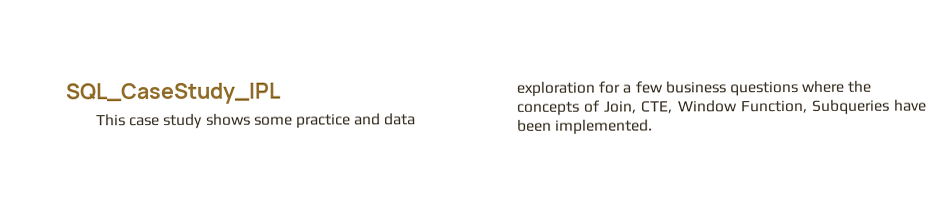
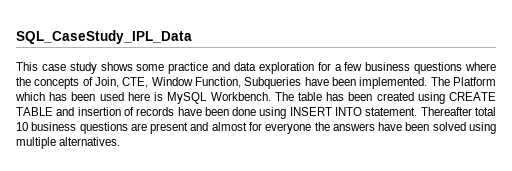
[65,82,282,105] SQL_CaseStudy_IPL -> [16,30,192,44] SQL_CaseStudy_IPL_Data
(654, 127) none -> [430,77,496,86] [15,92,497,104] [16,107,497,119] [16,122,496,134] [16,137,121,149] The Platform which has been used here is MySQL Workbench. The table has been created using CREATE TABLE and insertion of records have been done using INSERT INTO statement. Thereafter total 10 business questions are present and almost for everyone the answers have been solved using multiple alternatives.

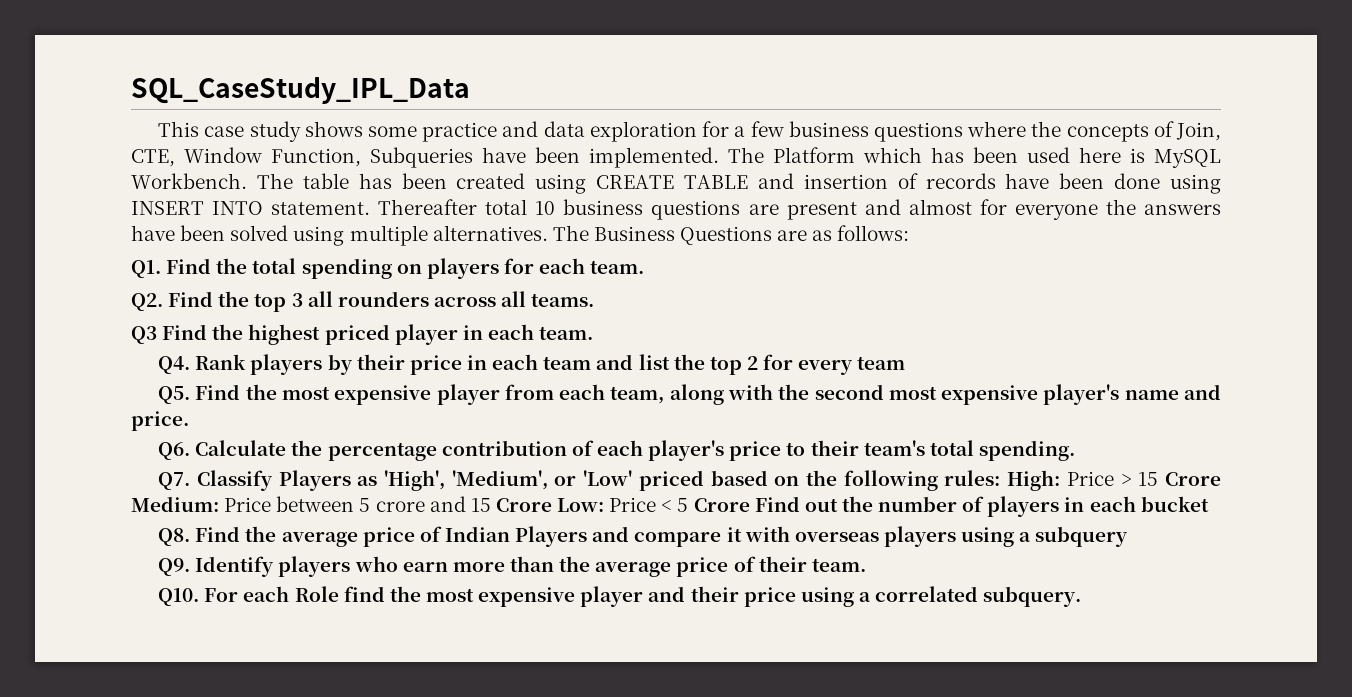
(121, 141) none -> [552,225,910,245] [131,258,645,279] [131,291,595,312] [131,324,594,345] [158,354,906,375] [158,384,1221,405] [131,411,189,431] [158,440,1075,461] [158,470,1222,491] [131,496,1209,517] [158,526,1129,547] [158,556,866,577] [158,586,1082,607] The Business Questions are as follows: // Q1. Find the total spending on players for each team. // Q2. Find the top 3 all rounders across all teams. // Q3 Find the highest priced player in each team. // Q4. Rank players by their price in each team and list the top 2 for every team // Q5. Find the most expensive player from each team, along with the second most expensive player's name and price. // Q6. Calculate the percentage contribution of each player's price to their team's total spending. // Q7. Classify Players as 'High', 'Medium', or 'Low' priced based on the following rules: High: Price > 15 Crore Medium: Price between 5 crore and 15 Crore Low: Price < 5 Crore Find out the number of players in each bucket // Q8. Find the average price of Indian Players and compare it with overseas players using a subquery // Q9. Identify players who earn more than the average price of their team. // Q10. For each Role find the most expensive player and their price using a correlated subquery.

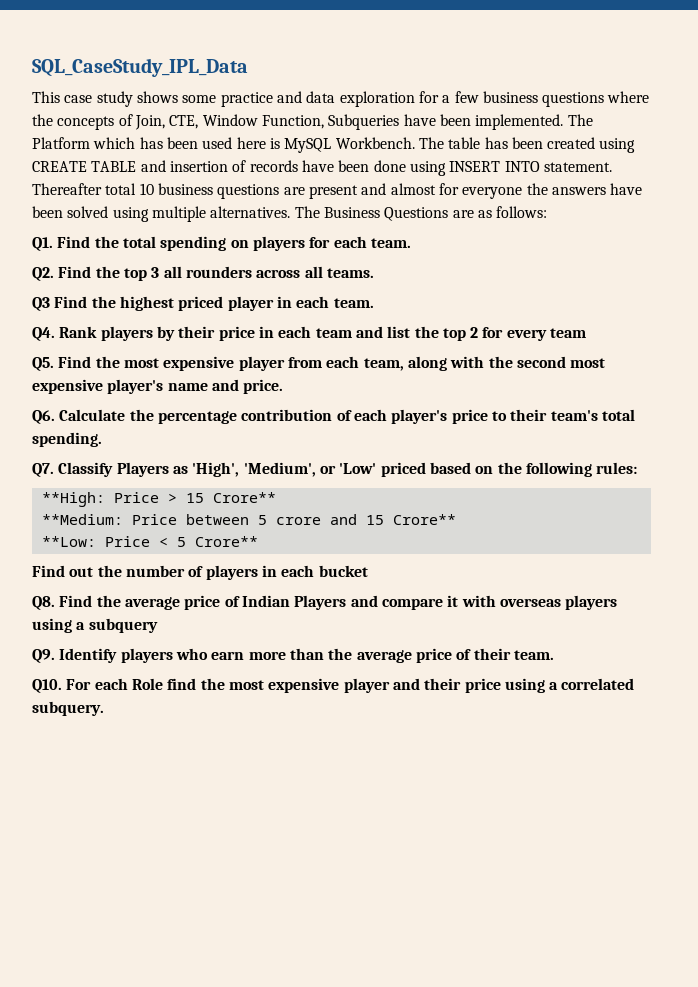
[1007,470,1061,491] High: -> [41,492,105,507] // **High:
[1165,472,1222,486] [131,496,219,512] Crore Medium: -> [212,492,276,503] [41,514,123,525] Crore** // **Medium:
[495,498,605,512] Crore Low: -> [392,514,456,525] [41,536,96,547] Crore** // **Low:
[693,498,750,512] Crore -> [194,536,258,547] Crore** //

